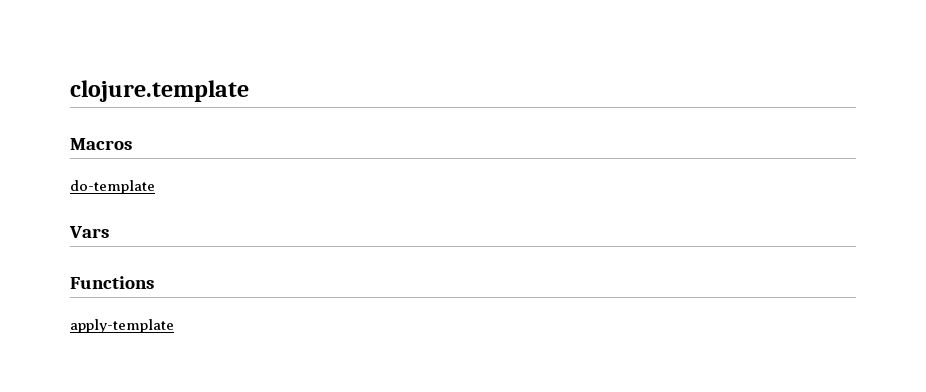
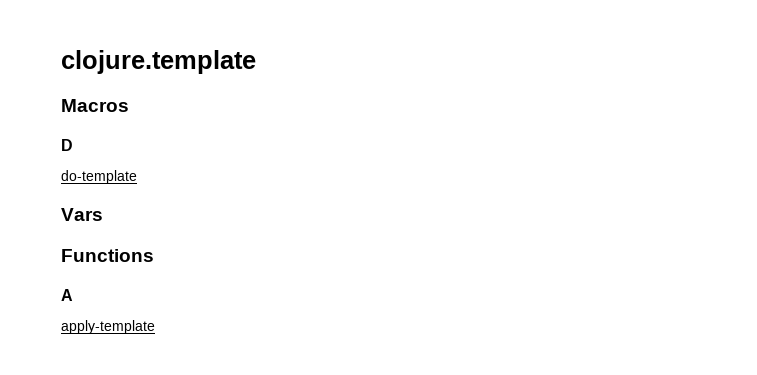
(132, 144) none -> [61,139,73,151] // D
(154, 282) none -> [61,289,73,301] // A

